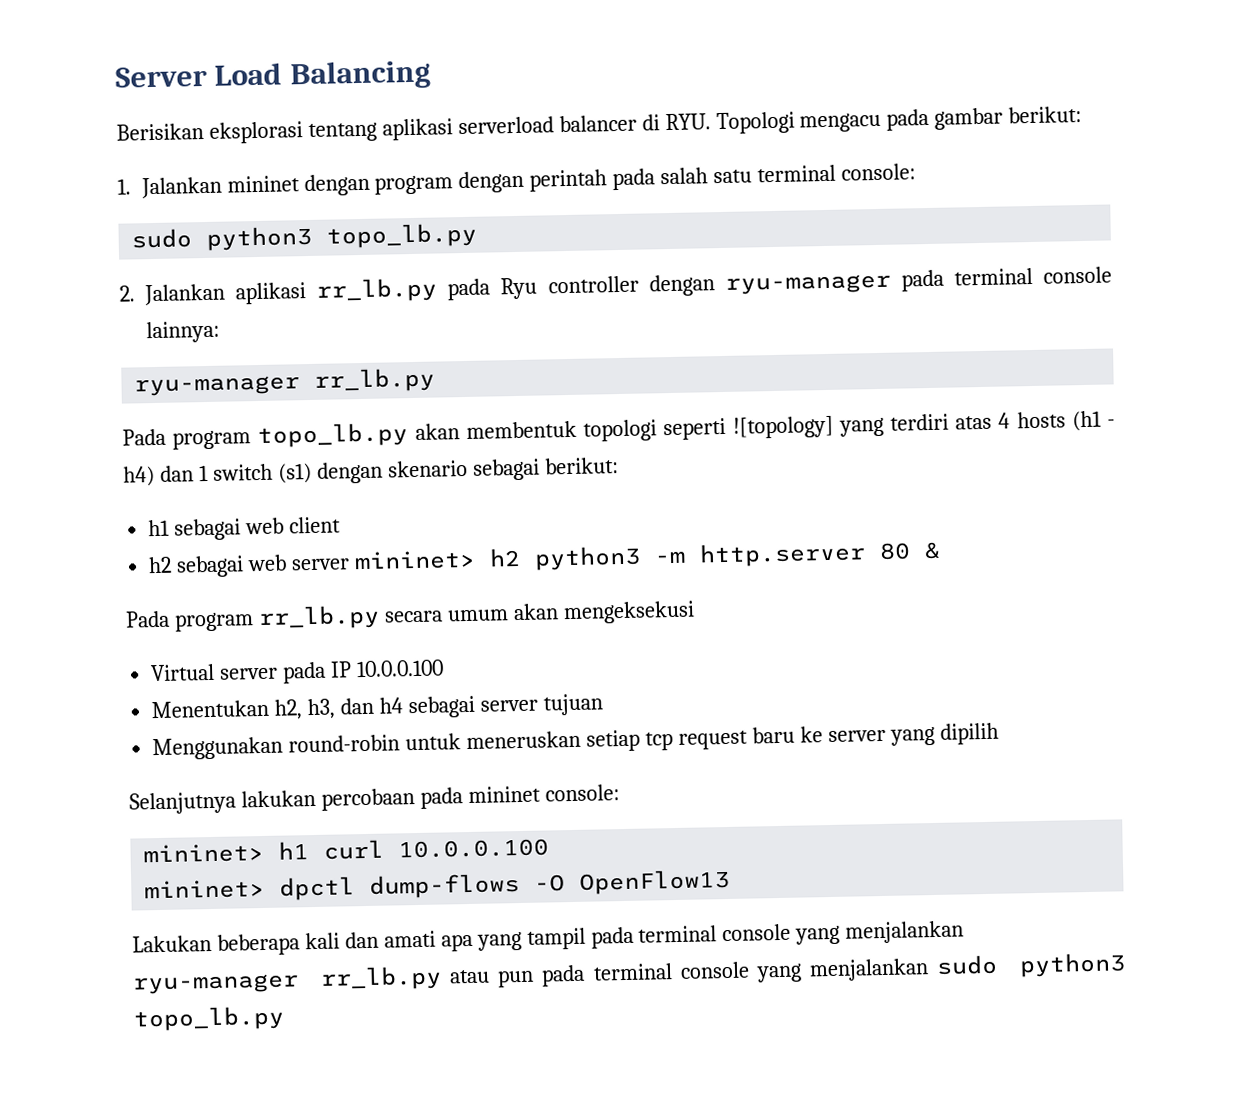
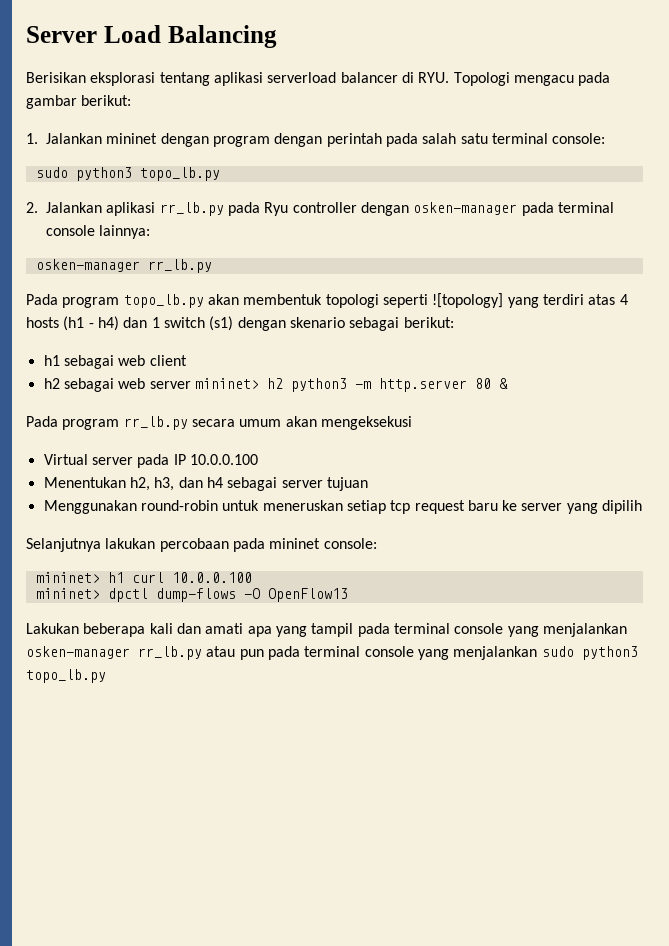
[724,273,891,295] ryu-manager -> [413,202,518,215] osken-manager
[134,375,301,397] ryu-manager -> [35,259,140,272] osken-manager
[132,973,299,995] ryu-manager -> [26,646,130,659] osken-manager

